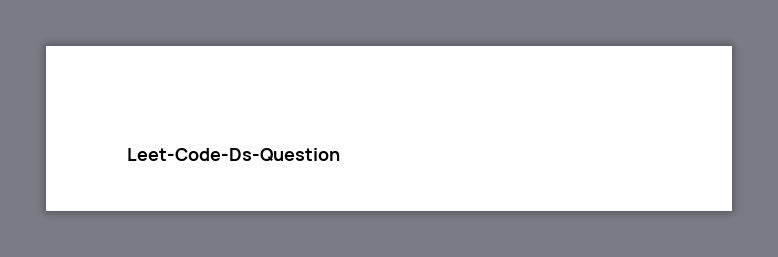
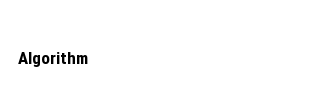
[127,148,340,162] Leet-Code-Ds-Question -> [18,52,88,67] Algorithm

